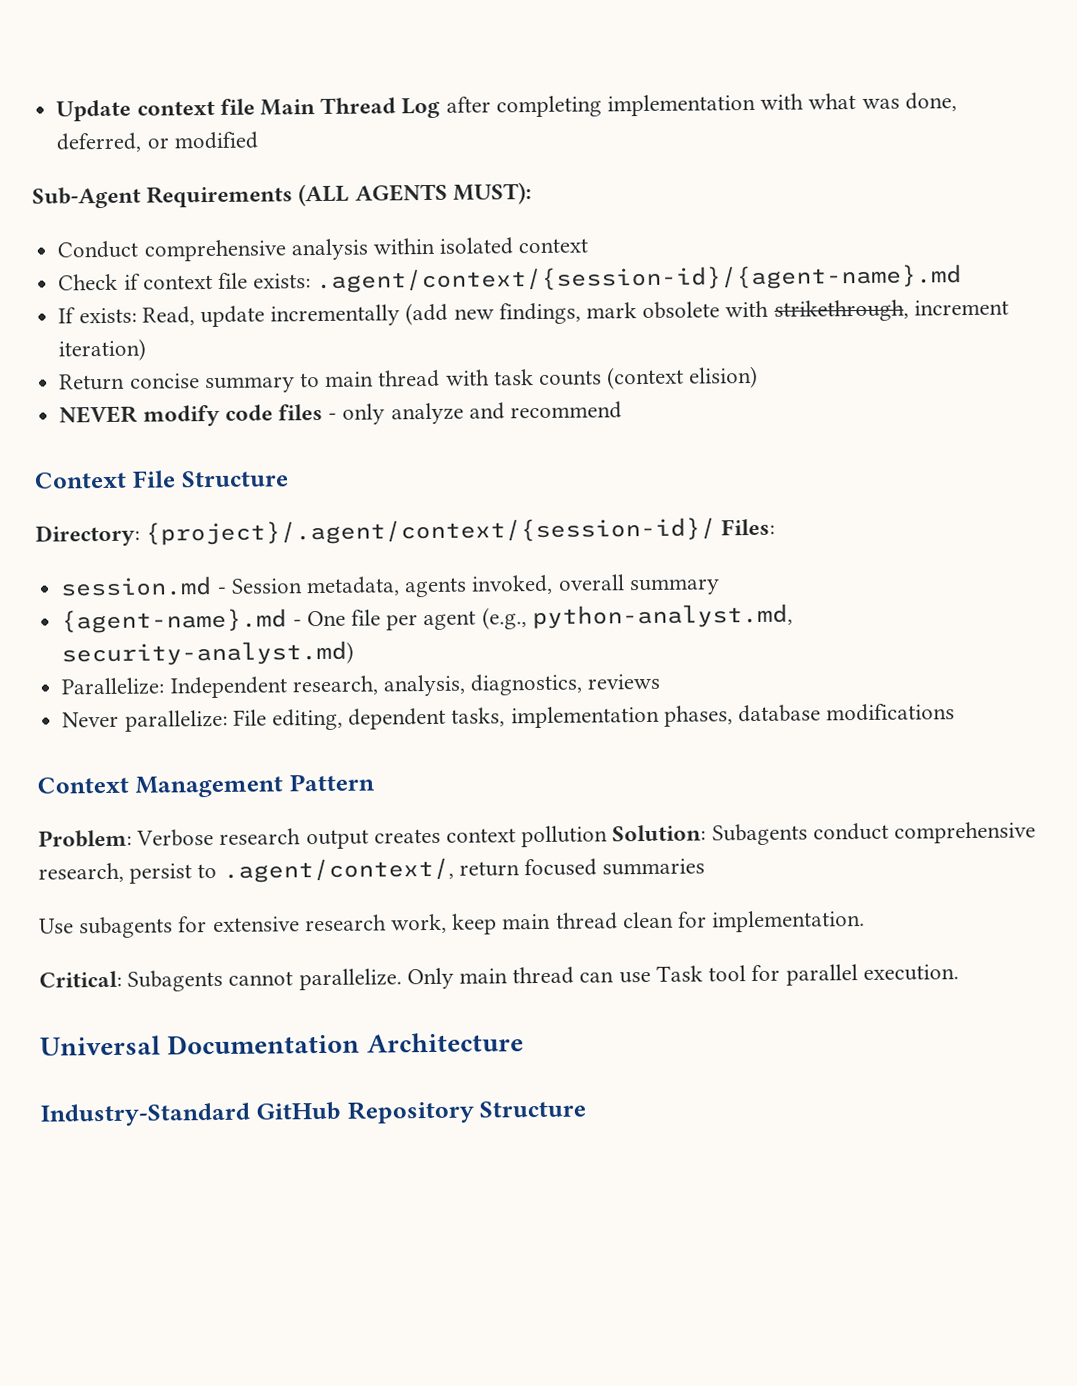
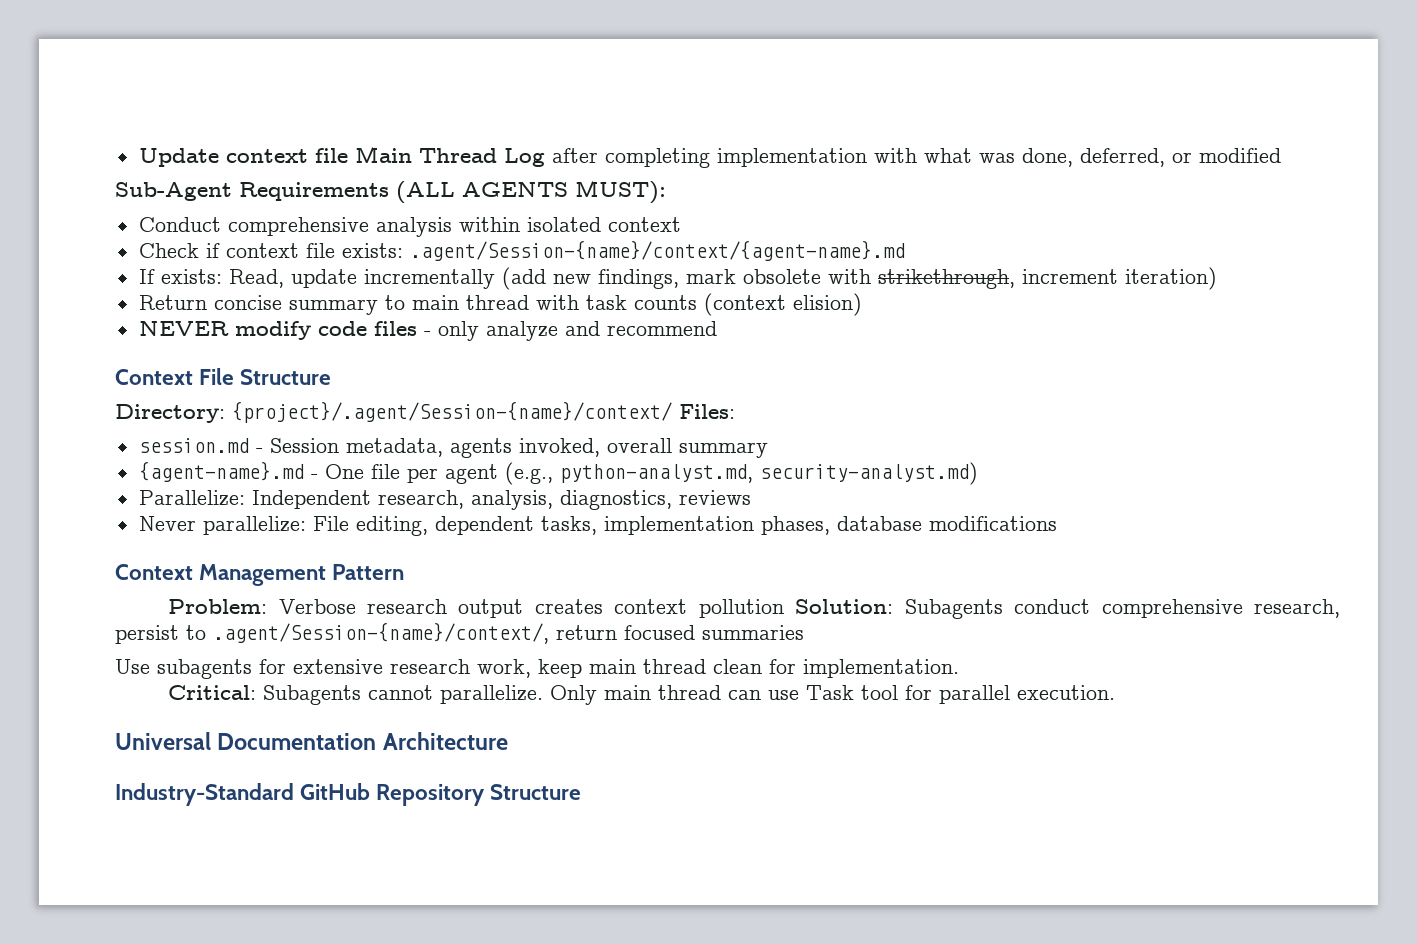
[316,264,963,294] .agent/context/{session-id}/{agent-name}.md -> [409,240,905,261] .agent/Session-{name}/context/{agent-name}.md
[145,517,717,546] {project}/.agent/context/{session-id}/ -> [232,401,672,423] {project}/.agent/Session-{name}/context/
[222,857,454,883] .agent/context/, -> [213,622,549,644] .agent/Session-{name}/context/,

